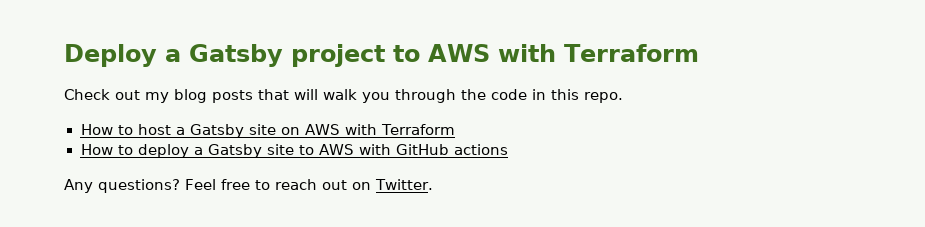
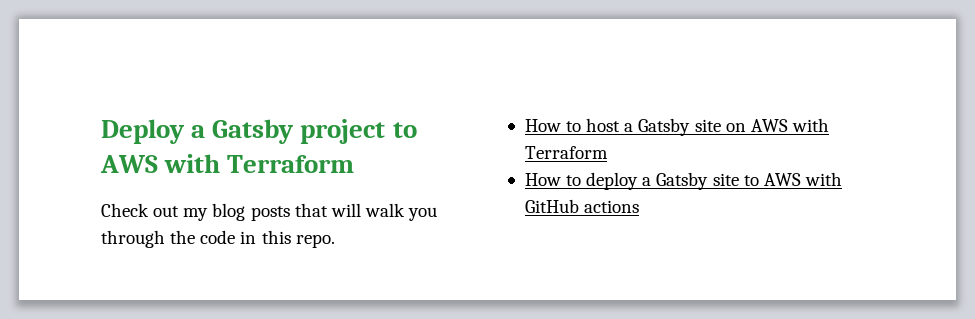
[64,179,433,193] // Any questions? Feel free to reach out on Twitter. -> (640, 206) none

